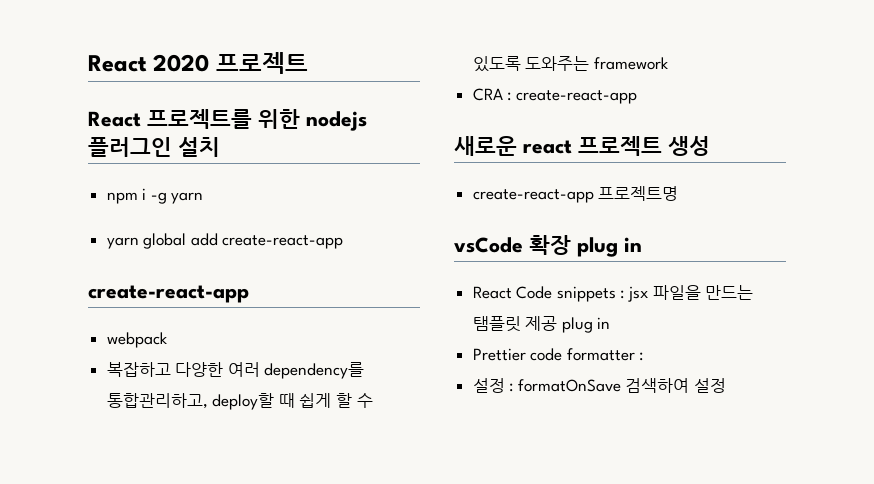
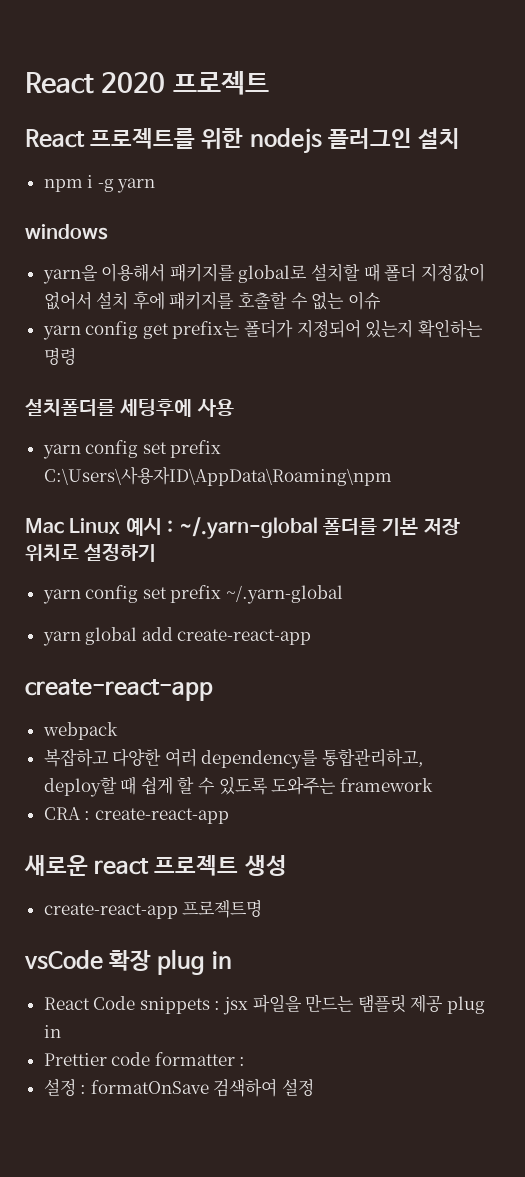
(204, 198) none -> [25,224,108,240] [42,263,485,284] [43,291,381,310] [42,319,483,340] [43,347,76,365] [25,398,234,417] [42,440,222,459] [43,466,392,486] [25,517,460,539] [25,543,157,562] [42,585,344,604] // windows // yarn을 이용해서 패키지를 global로 설치할 때 폴더 지정값이 없어서 설치 후에 패키지를 호출할 수 없는 이슈 // yarn config get prefix는 폴더가 지정되어 있는지 확인하는 명령 // 설치폴더를 세팅후에 사용 // yarn config set prefix C:\Users\사용자ID\AppData\Roaming\npm // Mac Linux 예시 : ~/.yarn-global 폴더를 기본 저장 위치로 설정하기 // yarn config set prefix ~/.yarn-global

